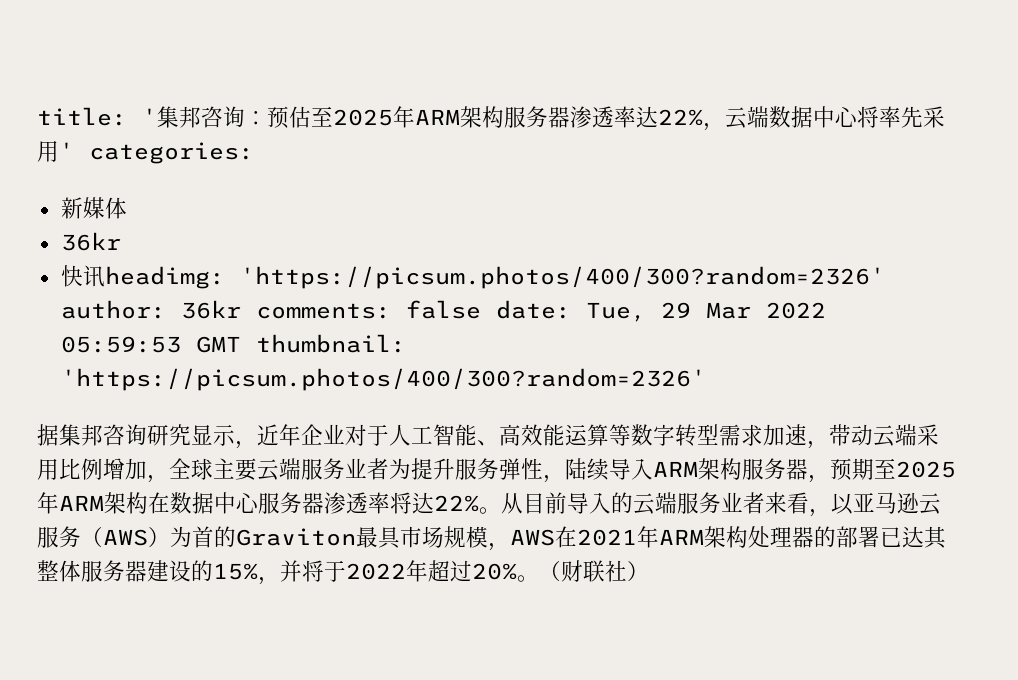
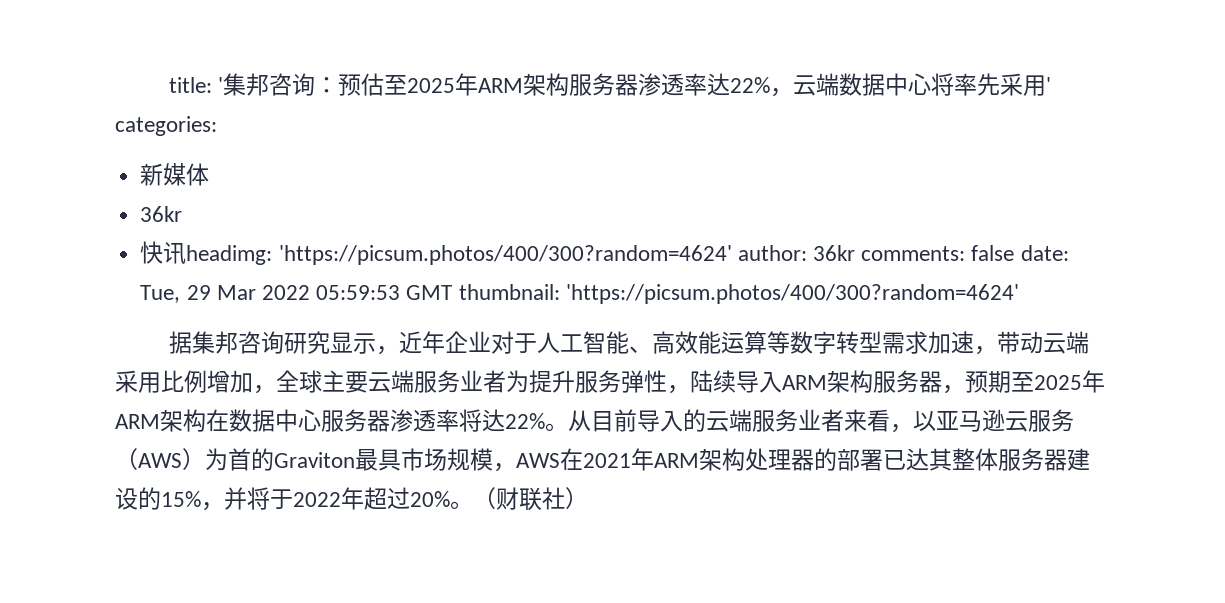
[239,266,885,289] 'https://picsum.photos/400/300?random=2326' -> [278,245,732,265] 'https://picsum.photos/400/300?random=4624'
[60,368,706,391] 'https://picsum.photos/400/300?random=2326' -> [565,284,1019,304] 'https://picsum.photos/400/300?random=4624'

